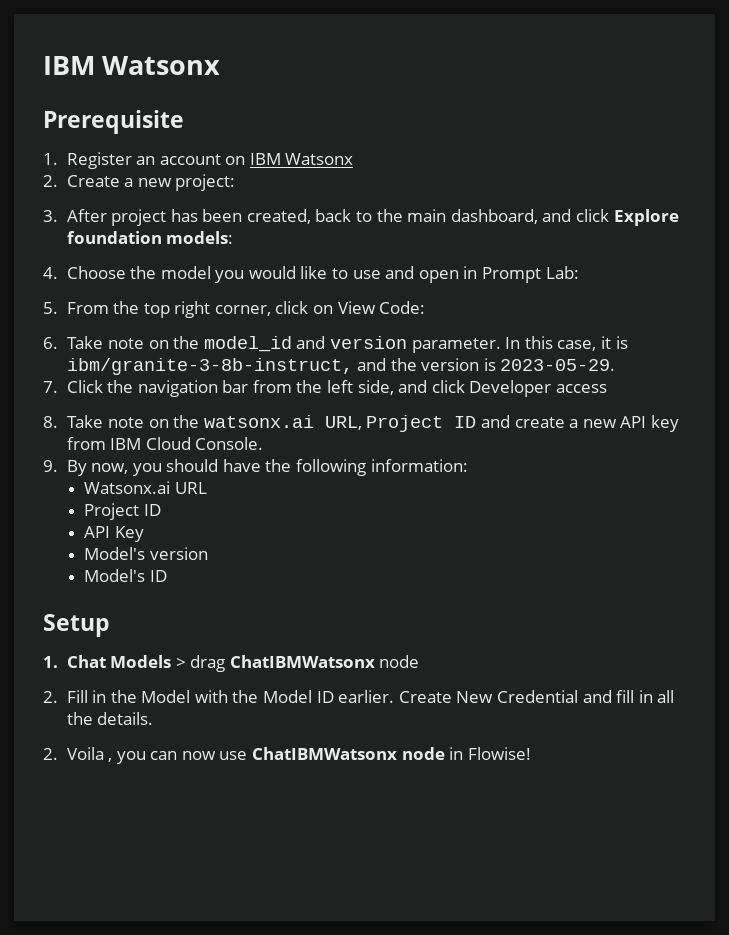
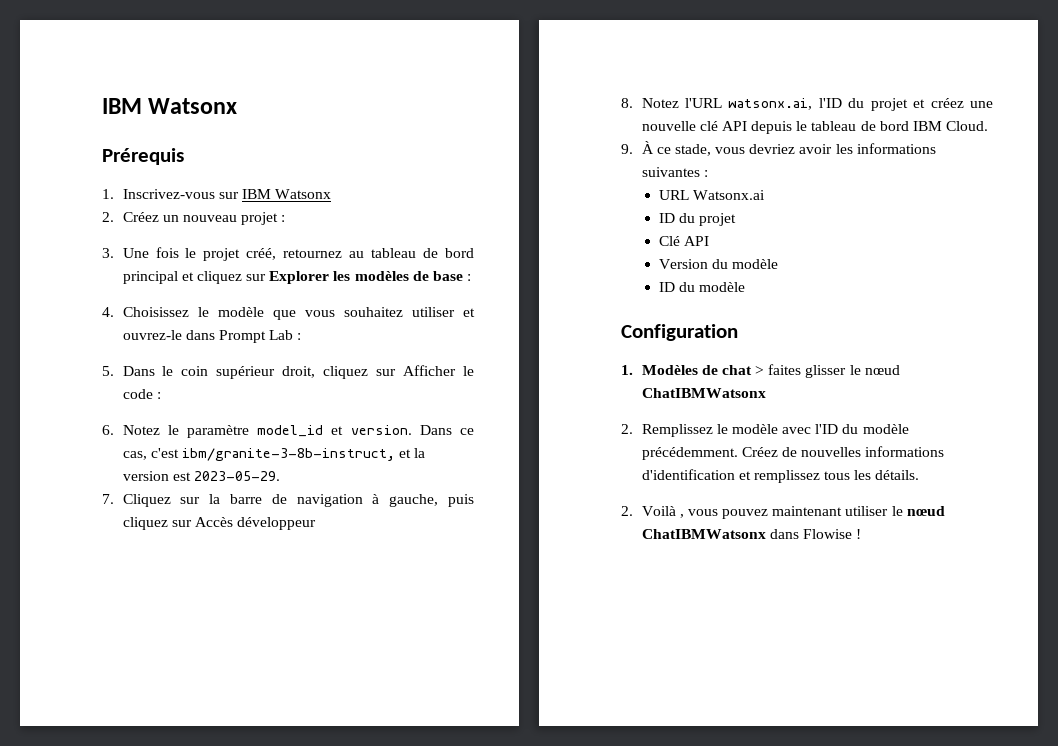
[43,56,221,75] [43,110,184,134] [43,152,246,169] IBM Watsonx // Prerequisite // 1. Register an account on -> [102,98,238,114] [102,148,184,165] [102,189,239,199] IBM Watsonx // Prérequis // 1. Inscrivez-vous sur
[66,174,236,191] [43,209,679,226] [66,231,234,244] [43,266,579,283] [43,301,426,318] [43,336,628,353] [66,358,616,375] [43,380,607,397] [43,415,679,432] [66,437,264,450] [43,459,468,476] Create a new project: // 3. After project has been created, back to the main dashboard, and click Explore foundation models: // 4. Choose the model you would like to use and open in Prompt Lab: // 5. From the top right corner, click on View Code: // 6. Take note on the model_id and version parameter. In this case, it is ibm/granite-3-8b-instruct, and the version is 2023-05-29. // 7. Click the navigation bar from the left side, and click Developer access // 8. Take note on the watsonx.ai URL, Project ID and create a new API key from IBM Cloud Console. // 9. By now, you should have the following information: // -> [122,212,286,225] [102,247,475,261] [122,271,472,284] [102,307,475,320] [122,330,302,343] [102,365,475,379] [122,389,161,399] [102,425,475,438] [122,448,426,461] [122,471,280,481] [102,494,475,507] [122,517,317,530] [621,98,993,111] [641,121,989,134] [621,141,936,156] [641,167,708,177] [658,190,689,200] Créez un nouveau projet : // 3. Une fois le projet créé, retournez au tableau de bord principal et cliquez sur Explorer les modèles de base : // 4. Choisissez le modèle que vous souhaitez utiliser et ouvrez-le dans Prompt Lab : // 5. Dans le coin supérieur droit, cliquez sur Afficher le code : // 6. Notez le paramètre model_id et version. Dans ce cas, c'est ibm/granite-3-8b-instruct, et la version est 2023-05-29. // 7. Cliquez sur la barre de navigation à gauche, puis cliquez sur Accès développeur // 8. Notez l'URL watsonx.ai, l'ID du projet et créez une nouvelle clé API depuis le tableau de bord IBM Cloud. // 9. À ce stade, vous devriez avoir les informations suivantes : // URL
[174,482,207,494] [84,503,161,520] [84,526,144,542] [84,547,208,560] [84,569,167,582] [43,614,110,637] [43,655,420,672] [43,690,675,703] [66,712,154,725] [43,747,531,764] URL // Project ID // API Key // Model's version // Model's ID // Setup // 1. Chat Models > drag ChatIBMWatsonx node // 2. Fill in the Model with the Model ID earlier. Create New Credential and fill in all the details. // 2. Voila , you can now use ChatIBMWatsonx node in Flowise! -> [658,213,736,226] [658,236,709,246] [658,259,778,269] [658,282,745,292] [621,324,738,341] [621,364,900,378] [641,388,766,398] [621,424,909,437] [641,446,945,460] [641,469,920,483] [621,506,945,519] [641,529,862,539] // ID du projet // Clé API // Version du modèle // ID du modèle // Configuration // 1. Modèles de chat > faites glisser le nœud ChatIBMWatsonx // 2. Remplissez le modèle avec l'ID du modèle précédemment. Créez de nouvelles informations d'identification et remplissez tous les détails. // 2. Voilà , vous pouvez maintenant utiliser le nœud ChatIBMWatsonx dans Flowise !

